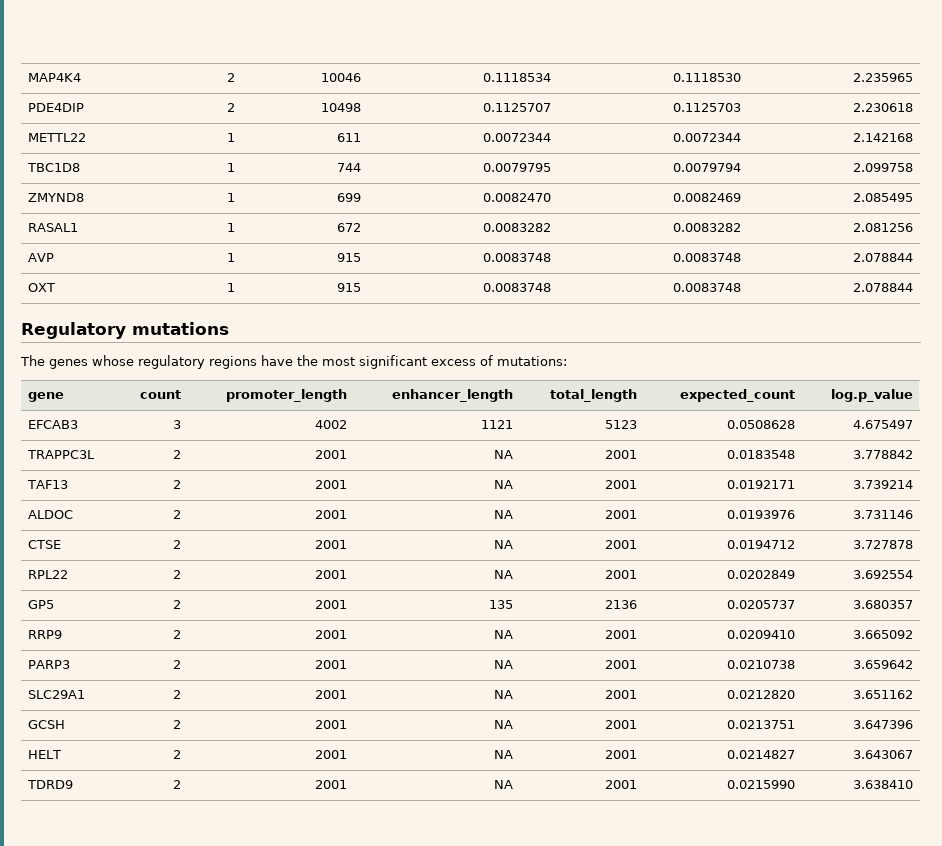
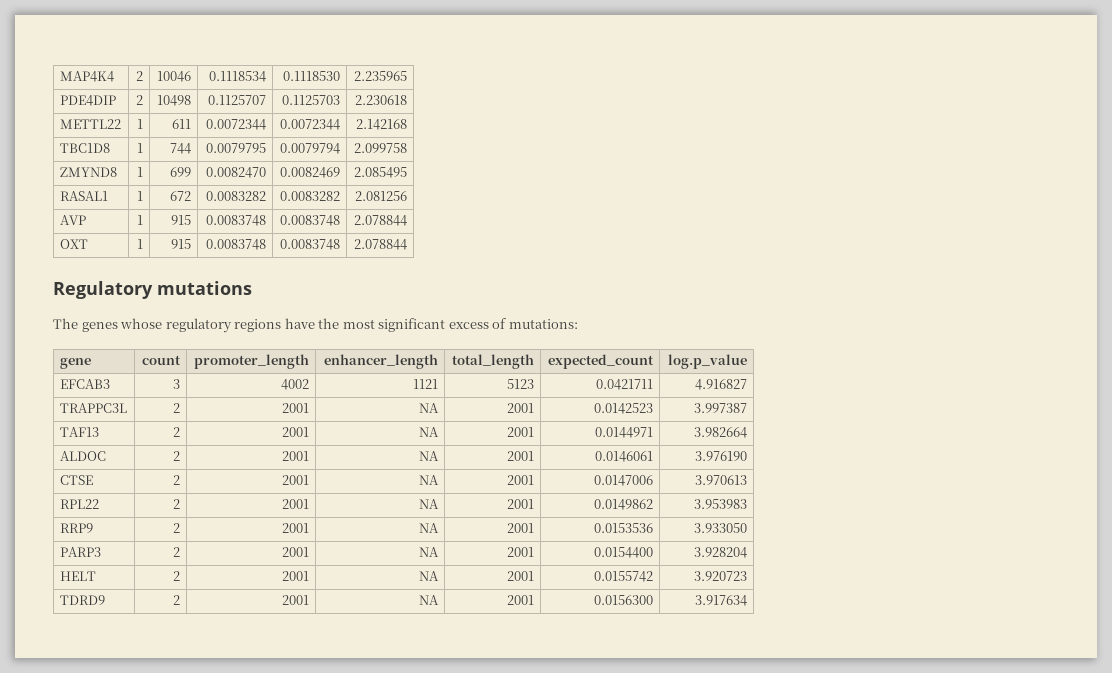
[727,420,796,429] [853,420,914,429] 0.0508628 | 4.675497 -> [596,379,654,390] [695,379,748,390] 0.0421711 | 4.916827
[727,450,796,459] [853,450,914,459] 0.0183548 | 3.778842 -> [594,403,654,414] [694,403,748,413] 0.0142523 | 3.997387
[727,480,796,489] [853,480,914,489] 0.0192171 | 3.739214 -> [595,427,654,438] [694,427,748,438] 0.0144971 | 3.982664
[727,510,796,519] [853,510,914,519] 0.0193976 | 3.731146 -> [595,451,654,462] [695,451,748,461] 0.0146061 | 3.976190
[727,540,796,549] [853,540,914,549] 0.0194712 | 3.727878 -> [594,475,654,486] [695,475,748,485] 0.0147006 | 3.970613
[727,570,796,579] [853,570,914,579] [27,600,54,609] [173,600,182,609] [315,600,348,609] [489,600,514,609] [605,600,638,609] [727,600,796,609] [853,600,914,609] 0.0202849 | 3.692554 // GP5 | 2 | 2001 | 135 | 2136 | 0.0205737 | 3.680357 -> [594,499,654,510] [694,499,748,509] 0.0149862 | 3.953983
[727,630,796,639] [853,630,914,639] 0.0209410 | 3.665092 -> [594,523,654,533] [694,523,748,533] 0.0153536 | 3.933050
[727,660,796,669] [853,660,914,669] [27,690,85,699] [173,690,182,699] [315,690,348,699] [494,690,514,699] [605,690,638,699] [727,690,796,699] [853,690,914,699] [27,720,65,729] [173,720,182,729] [315,720,348,729] [494,720,514,729] [605,720,638,729] [727,720,796,729] [853,720,914,729] 0.0210738 | 3.659642 // SLC29A1 | 2 | 2001 | NA | 2001 | 0.0212820 | 3.651162 // GCSH | 2 | 2001 | NA | 2001 | 0.0213751 | 3.647396 -> [594,547,654,558] [694,547,748,558] 0.0154400 | 3.928204
[727,750,796,759] [853,750,914,759] 0.0214827 | 3.643067 -> [594,571,654,582] [694,571,748,581] 0.0155742 | 3.920723
[727,780,796,789] [853,780,914,789] 0.0215990 | 3.638410 -> [594,595,654,605] [695,595,748,606] 0.0156300 | 3.917634

